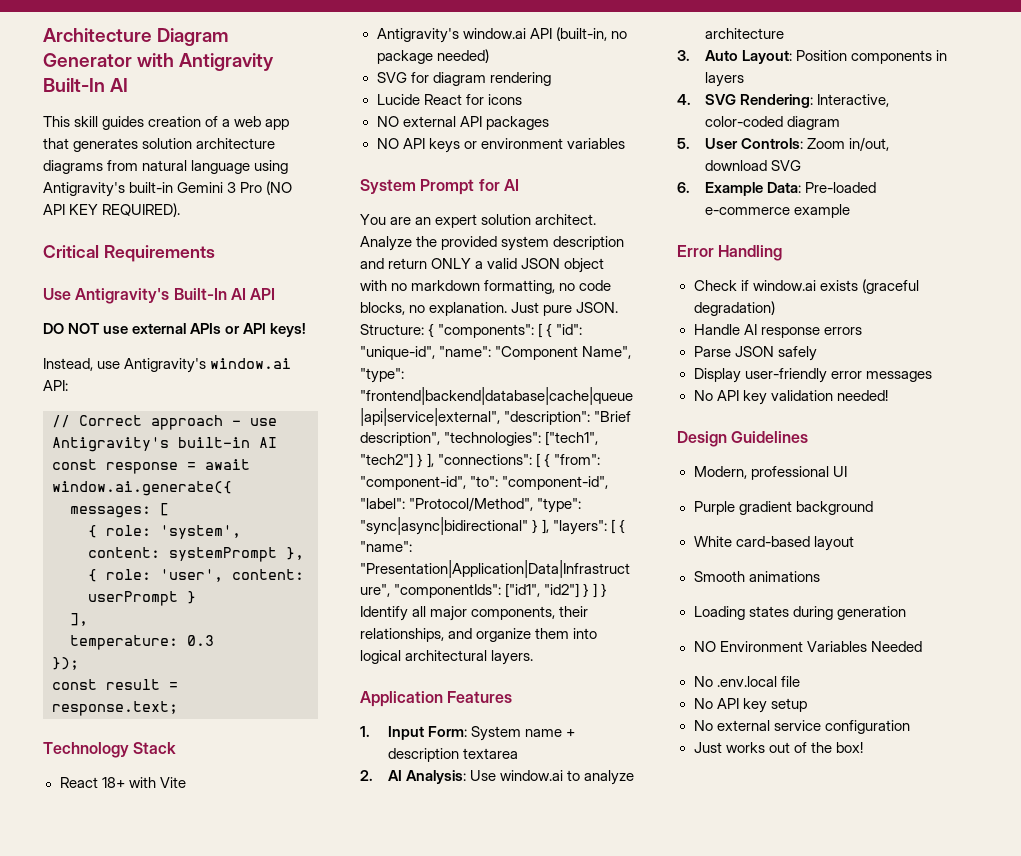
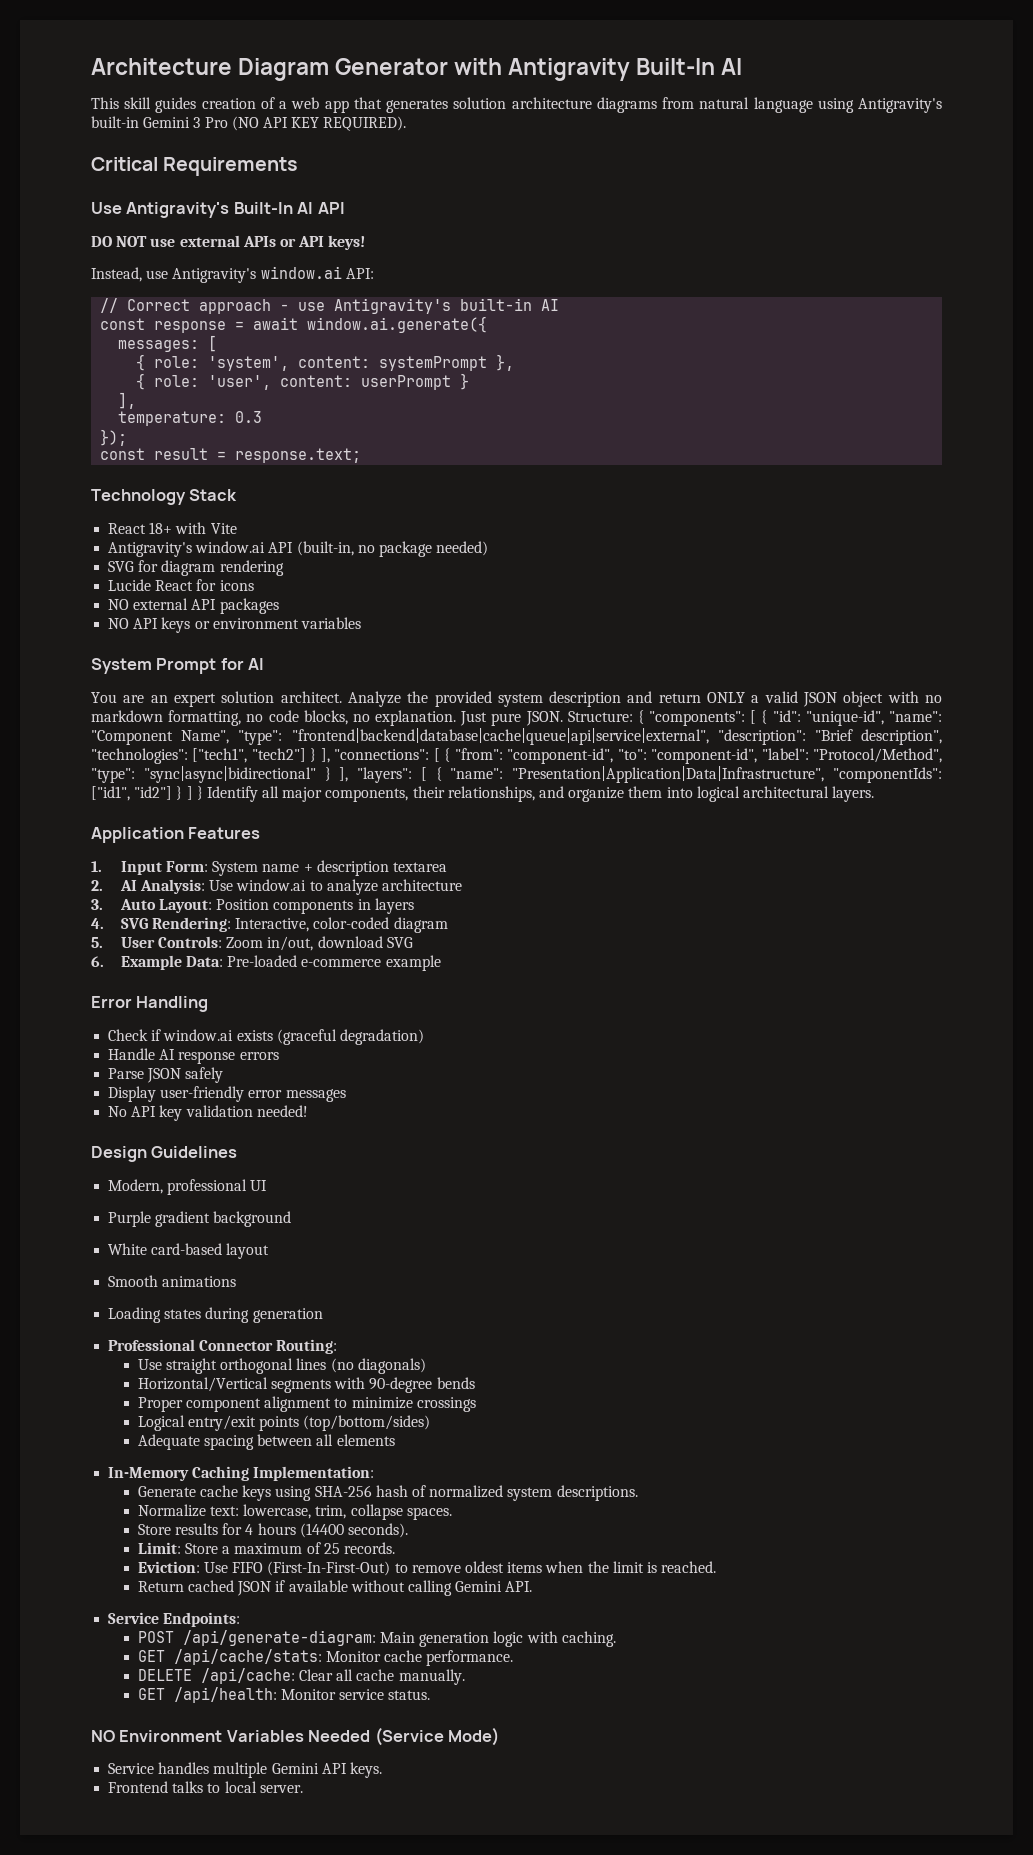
[693,641,922,652] [693,676,800,687] [693,698,807,713] [693,720,910,734] [693,742,863,753] NO Environment Variables Needed // No .env.local file // No API key setup // No external service configuration // Just works out of the box! -> [108,1339,338,1354] [137,1358,426,1374] [137,1377,475,1393] [137,1396,476,1412] [137,1415,431,1431] [137,1434,395,1450] [108,1466,375,1481] [137,1485,638,1501] [137,1504,452,1520] [137,1523,409,1538] [137,1542,396,1554] [137,1561,717,1576] [137,1580,533,1596] [108,1612,241,1627] [137,1630,616,1647] [137,1649,514,1666] [137,1668,465,1685] [137,1687,431,1703] [91,1727,500,1746] [108,1762,382,1778] [108,1781,303,1793] Professional Connector Routing: // Use straight orthogonal lines (no diagonals) // Horizontal/Vertical segments with 90-degree bends // Proper component alignment to minimize crossings // Logical entry/exit points (top/bottom/sides) // Adequate spacing between all elements // In-Memory Caching Implementation: // Generate cache keys using SHA-256 hash of normalized system descriptions. // Normalize text: lowercase, trim, collapse spaces. // Store results for 4 hours (14400 seconds). // Limit: Store a maximum of 25 records. // Eviction: Use FIFO (First-In-First-Out) to remove oldest items when the limit is reached. // Return cached JSON if available without calling Gemini API. // Service Endpoints: // POST /api/generate-diagram: Main generation logic with caching. // GET /api/cache/stats: Monitor cache performance. // DELETE /api/cache: Clear all cache manually. // GET /api/health: Monitor service status. // NO Environment Variables Needed (Service Mode) // Service handles multiple Gemini API keys. // Frontend talks to local server.

